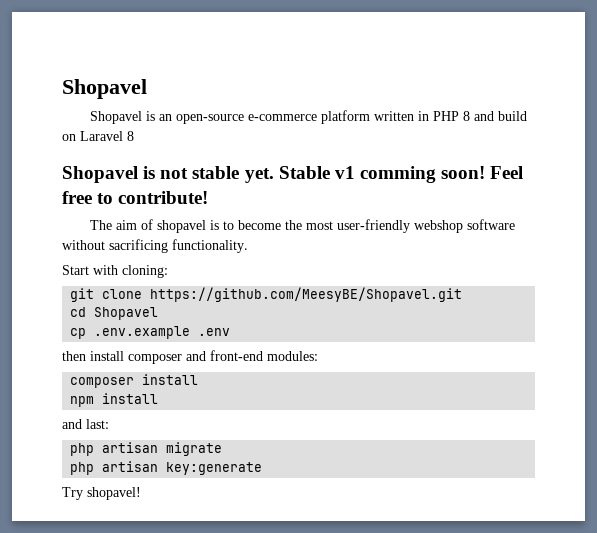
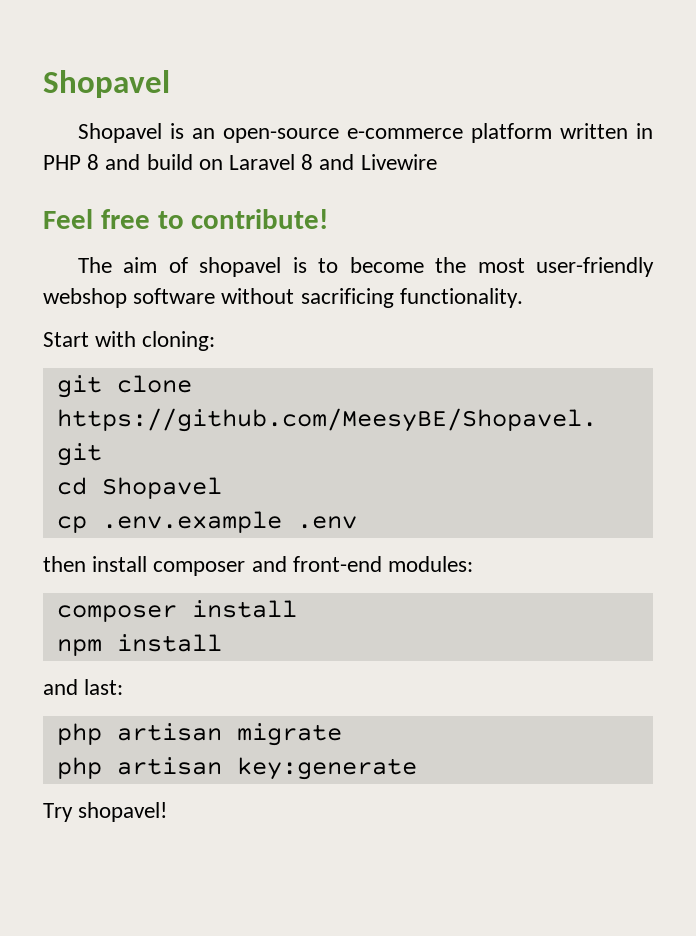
[62,166,486,183] // Shopavel is not stable yet. Stable v1 comming soon! -> [319,154,437,170] and Livewire //

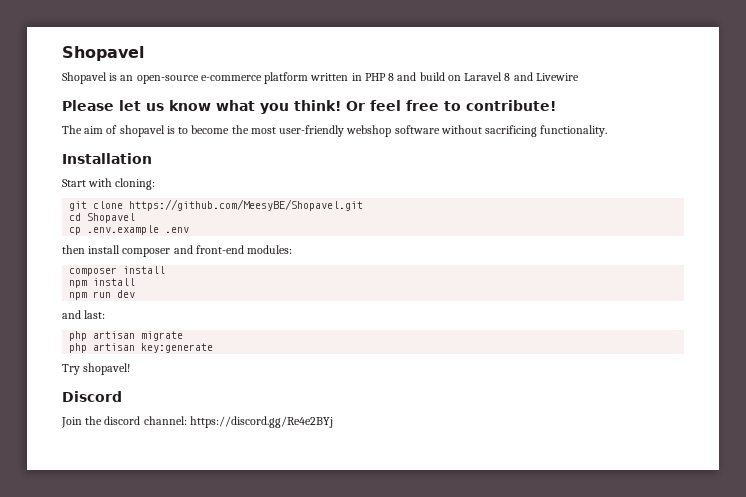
[43,209,93,229] Feel -> [62,100,401,114] Please let us know what you think! Or feel
(523, 298) none -> [62,153,152,164] // Installation
(222, 643) none -> [69,290,136,300] // npm run dev
(168, 812) none -> [62,391,122,402] [61,416,333,428] // Discord // Join the discord channel: https://discord.gg/Re4e2BYj

